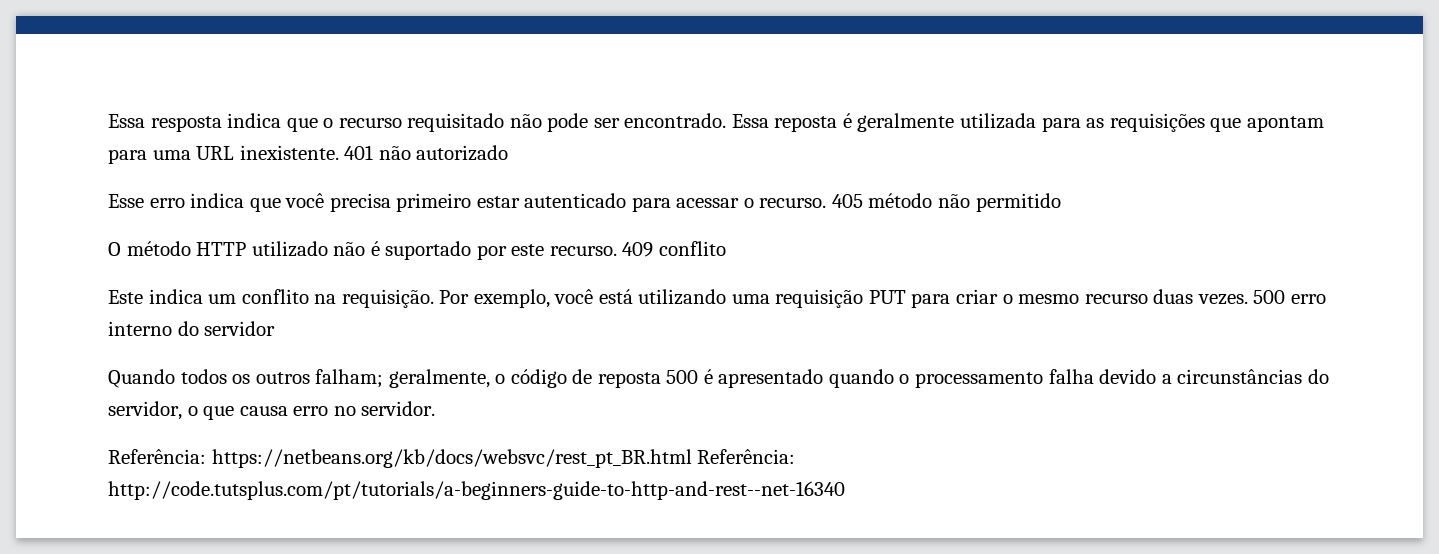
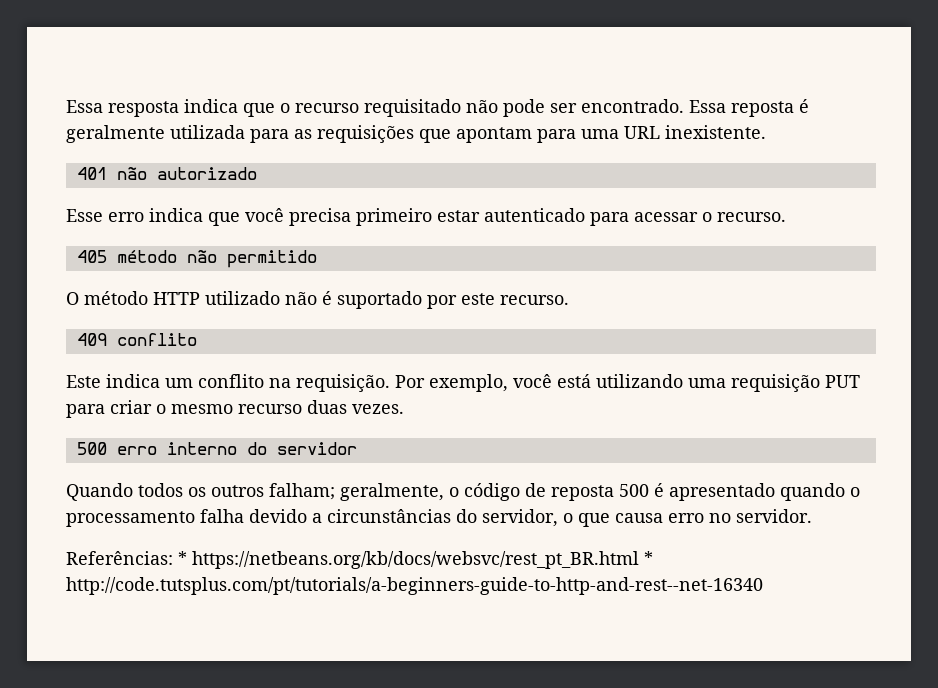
(339, 152) none -> (766, 132) //
(827, 203) none -> (786, 217) //
(617, 251) none -> (569, 300) //
(1248, 299) none -> (404, 409) //
[108,449,796,468] Referência: https://netbeans.org/kb/docs/websvc/rest_pt_BR.html Referência: -> [66,551,653,569] Referências: * https://netbeans.org/kb/docs/websvc/rest_pt_BR.html *

